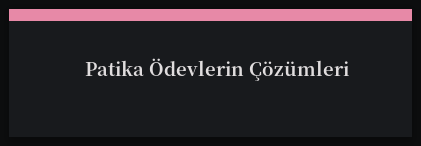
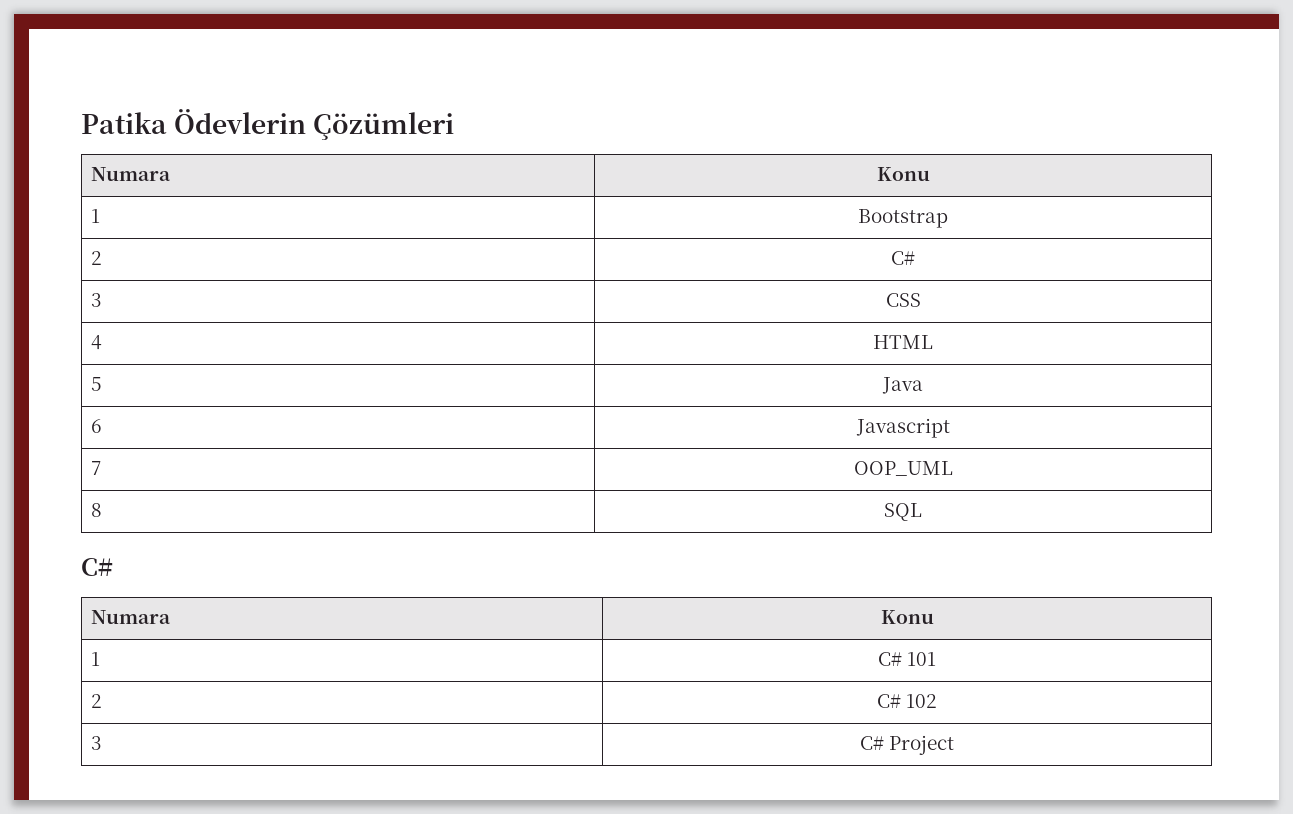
(349, 70) none -> [91,167,172,181] [876,167,930,181] [91,209,101,223] [858,209,949,228] [91,251,103,265] [891,251,916,265] [91,293,103,307] [885,293,921,307] [91,335,103,350] [873,335,934,349] [91,377,103,391] [882,377,924,394] [91,419,103,433] [855,418,950,438] [91,461,102,475] [853,461,953,476] [91,503,103,517] [884,503,923,521] [81,558,113,576] [91,610,172,624] [880,610,934,624] [91,652,101,666] [877,652,937,666] [91,694,103,708] [876,694,938,708] [91,736,103,750] [859,735,955,755] // Numara | Konu // 1 | Bootstrap // 2 | C# // 3 | CSS // 4 | HTML // 5 | Java // 6 | Javascript // 7 | OOP_UML // 8 | SQL // C# // Numara | Konu // 1 | C# 101 // 2 | C# 102 // 3 | C# Project

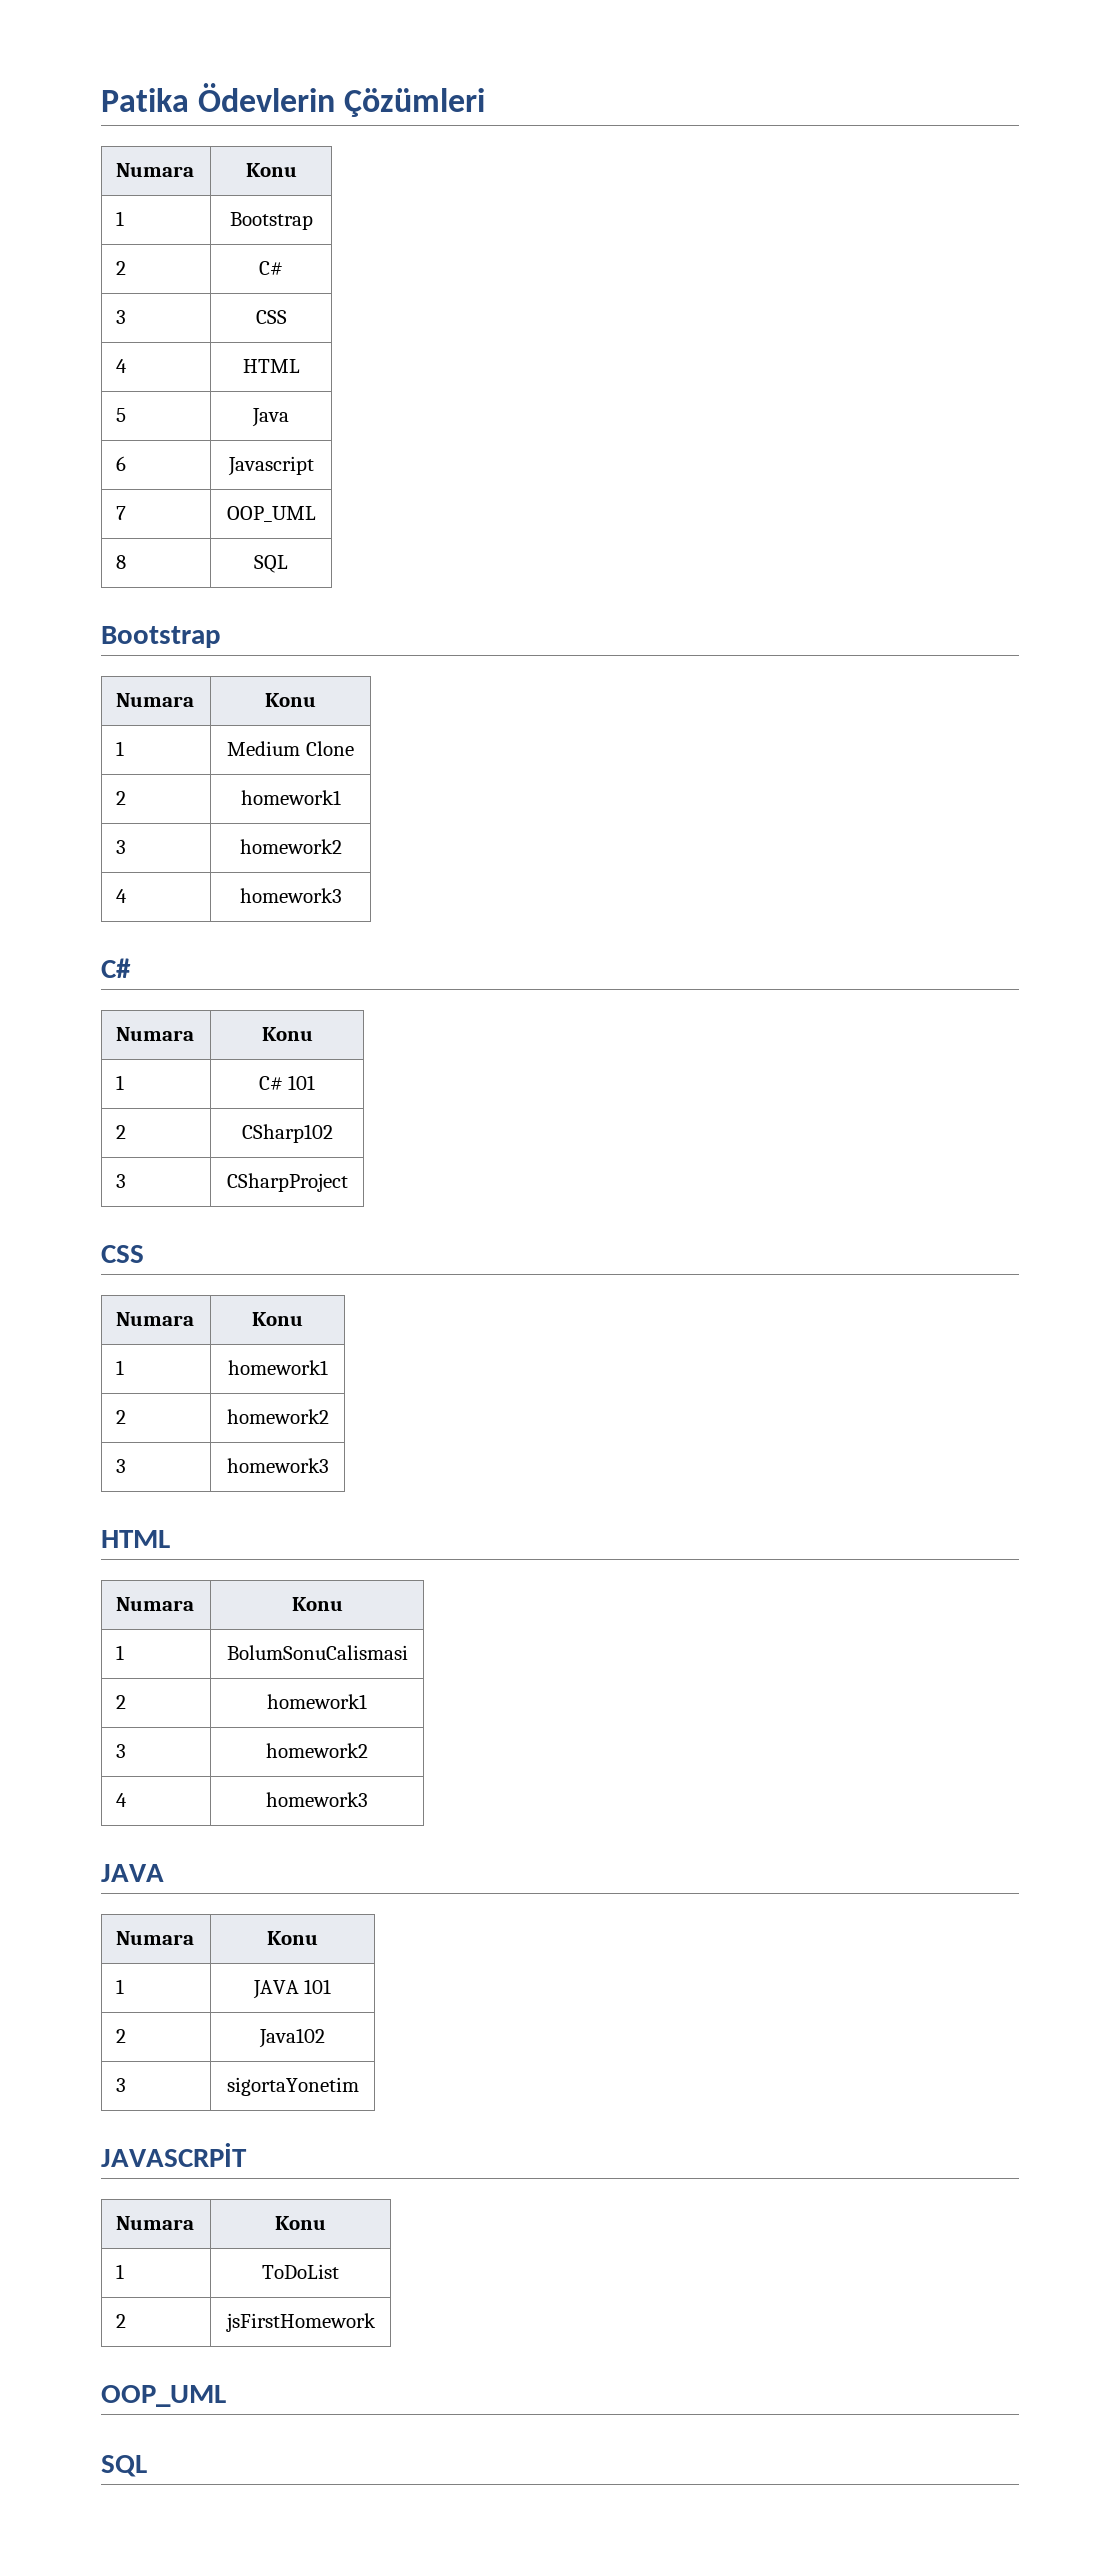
(923, 512) none -> [101,626,221,648] [116,693,195,707] [265,693,316,707] [116,741,125,756] [227,741,354,756] [116,791,127,805] [240,790,341,805] [116,840,127,854] [239,839,342,854] [116,889,128,903] [239,888,342,903] // Bootstrap // Numara | Konu // 1 | Medium Clone // 2 | homework1 // 3 | homework2 // 4 | homework3
[876,694,938,708] [91,736,103,750] [859,735,955,755] C# 102 // 3 | C# Project -> [241,1124,333,1143] [116,1174,127,1188] [226,1173,348,1192] [101,1245,144,1263] [116,1312,195,1326] [252,1312,303,1326] [116,1360,125,1375] [227,1360,328,1375] [116,1410,127,1424] [226,1409,329,1424] [116,1459,127,1473] [226,1458,329,1473] [101,1530,170,1548] [116,1597,195,1611] [291,1597,343,1611] [116,1645,125,1660] [226,1645,408,1660] [116,1695,127,1709] [267,1694,367,1709] [116,1744,127,1758] [266,1743,368,1758] [116,1793,128,1807] [266,1792,368,1807] [101,1864,164,1882] [116,1931,195,1945] [267,1931,318,1945] [116,1979,125,1994] [252,1979,332,1999] [116,2029,127,2043] [259,2028,325,2048] [116,2078,127,2092] [226,2077,359,2096] [101,2143,247,2167] [116,2216,195,2230] [275,2216,326,2230] [116,2264,125,2279] [262,2264,339,2279] [116,2314,127,2328] [225,2313,376,2332] [101,2385,226,2407] [101,2455,147,2477] CSharp102 // 3 | CSharpProject // CSS // Numara | Konu // 1 | homework1 // 2 | homework2 // 3 | homework3 // HTML // Numara | Konu // 1 | BolumSonuCalismasi // 2 | homework1 // 3 | homework2 // 4 | homework3 // JAVA // Numara | Konu // 1 | JAVA 101 // 2 | Java102 // 3 | sigortaYonetim // JAVASCRPİT // Numara | Konu // 1 | ToDoList // 2 | jsFirstHomework // OOP_UML // SQL

